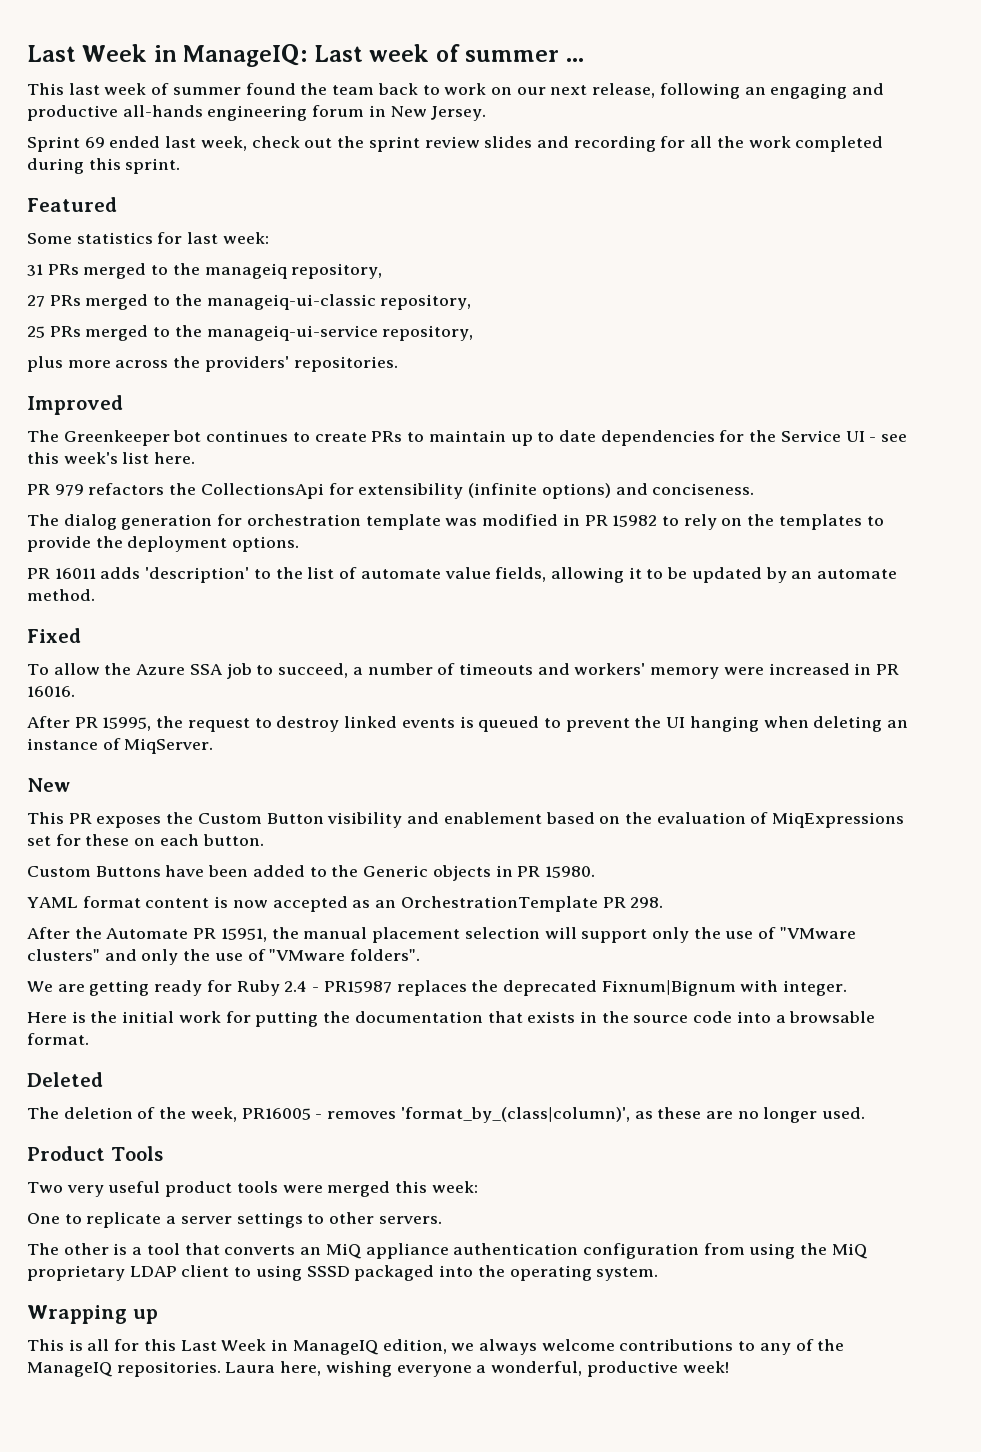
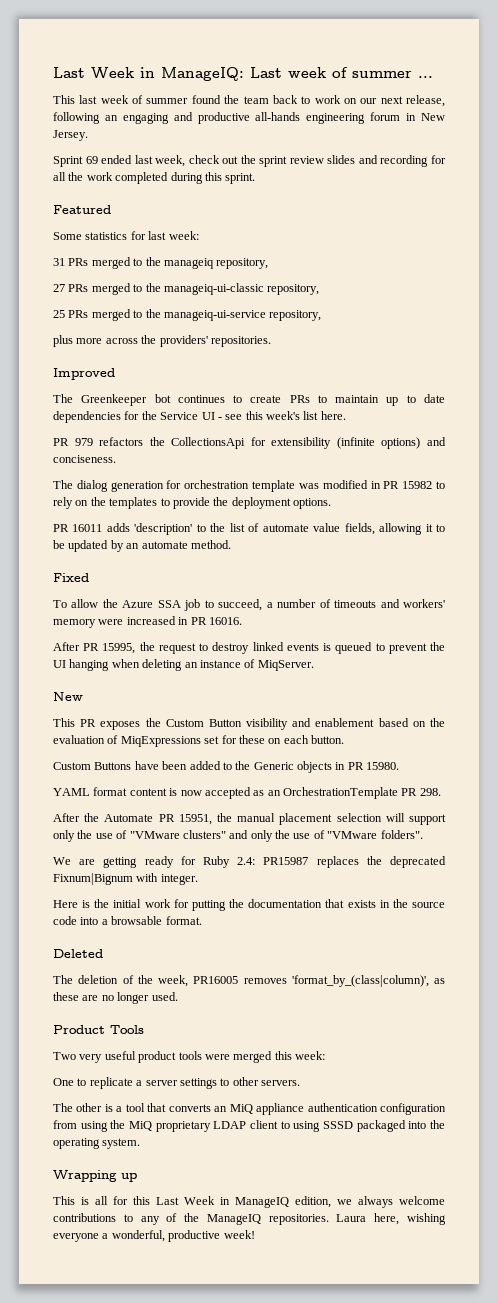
[284,981,320,992] 2.4 - -> [237,857,256,865] 2.4:
[315,1114,323,1119] - -> (239, 980) none

